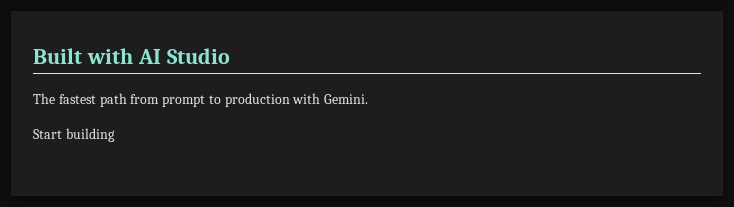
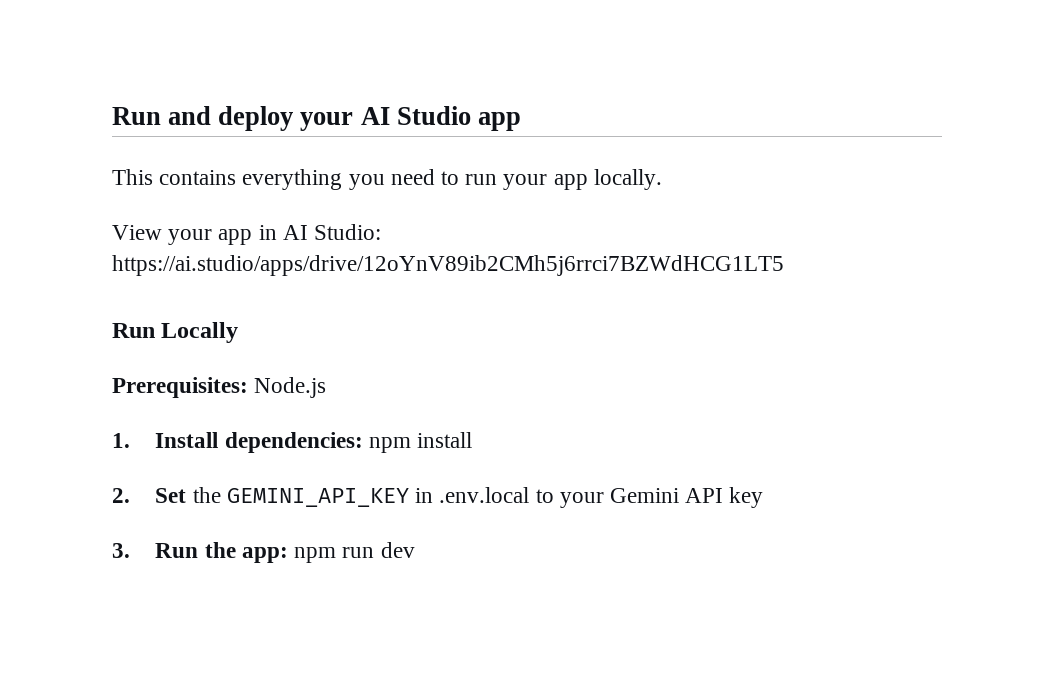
[33,48,230,64] [33,93,369,107] [33,128,115,142] Built with AI Studio // The fastest path from prompt to production with Gemini. // Start building -> [112,106,521,131] [112,169,662,190] [112,224,382,245] [112,255,784,276] [112,322,239,343] [112,377,327,398] [112,432,473,453] [112,487,764,508] [112,542,415,563] Run and deploy your AI Studio app // This contains everything you need to run your app locally. // View your app in AI Studio: https://ai.studio/apps/drive/12oYnV89ib2CMh5j6rrci7BZWdHCG1LT5 // Run Locally // Prerequisites: Node.js // 1. Install dependencies: npm install // 2. Set the GEMINI_API_KEY in .env.local to your Gemini API key // 3. Run the app: npm run dev

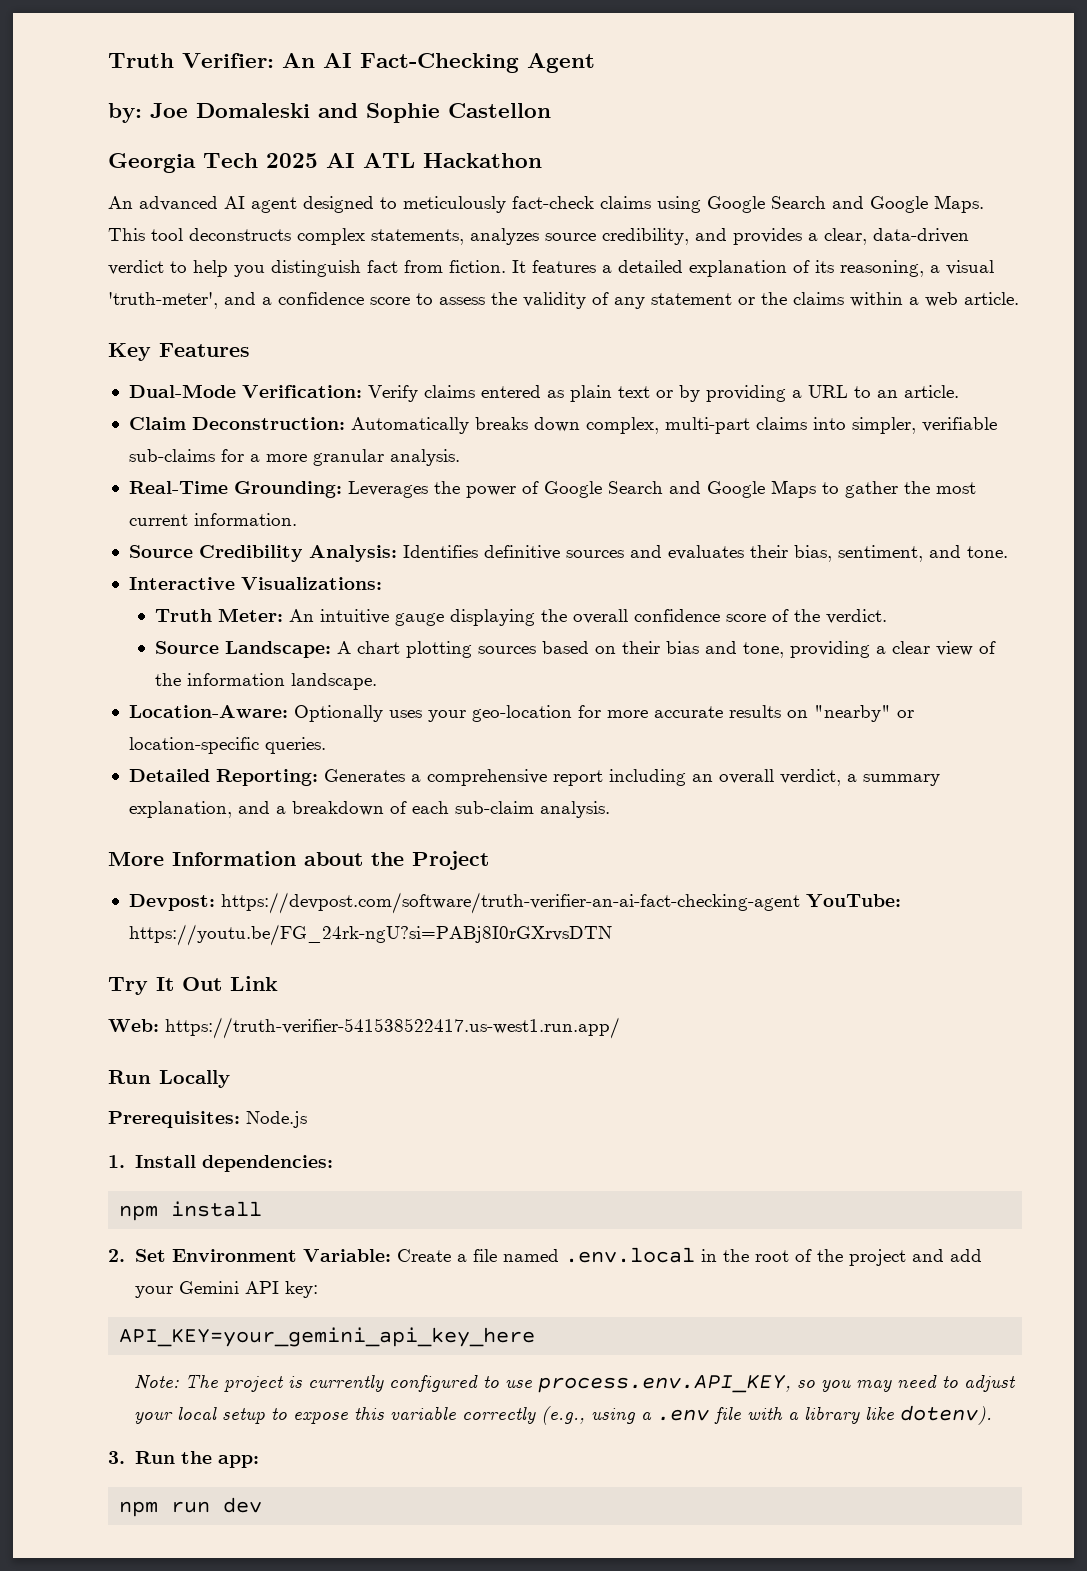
[112,106,521,131] [112,169,662,190] [112,224,382,245] [112,255,784,276] Run and deploy your AI Studio app // This contains everything you need to run your app locally. // View your app in AI Studio: https://ai.studio/apps/drive/12oYnV89ib2CMh5j6rrci7BZWdHCG1LT5 -> [108,53,595,73] [108,103,551,123] [108,153,542,173] [108,195,984,213] [108,228,969,245] [108,260,994,277] [108,292,1019,309] [108,343,250,361] [128,384,959,402] [128,417,997,434] [128,449,460,466] [128,480,976,498] [128,513,297,526] [128,545,1008,562] [128,577,382,590] [154,608,887,626] [154,641,996,658] [154,673,377,690] [128,705,914,722] [128,737,326,754] [128,769,940,786] [128,801,610,818] [108,851,489,870] [128,892,901,914] [128,924,612,946] [108,976,278,995] [108,1017,620,1039] Truth Verifier: An AI Fact-Checking Agent // by: Joe Domaleski and Sophie Castellon // Georgia Tech 2025 AI ATL Hackathon // An advanced AI agent designed to meticulously fact-check claims using Google Search and Google Maps. This tool deconstructs complex statements, analyzes source credibility, and provides a clear, data-driven verdict to help you distinguish fact from fiction. It features a detailed explanation of its reasoning, a visual 'truth-meter', and a confidence score to assess the validity of any statement or the claims within a web article. // Key Features // Dual-Mode Verification: Verify claims entered as plain text or by providing a URL to an article. // Claim Deconstruction: Automatically breaks down complex, multi-part claims into simpler, verifiable sub-claims for a more granular analysis. // Real-Time Grounding: Leverages the power of Google Search and Google Maps to gather the most current information. // Source Credibility Analysis: Identifies definitive sources and evaluates their bias, sentiment, and tone. // Interactive Visualizations: // Truth Meter: An intuitive gauge displaying the overall confidence score of the verdict. // Source Landscape: A chart plotting sources based on their bias and tone, providing a clear view of the information landscape. // Location-Aware: Optionally uses your geo-location for more accurate results on "nearby" or location-specific queries. // Detailed Reporting: Generates a comprehensive report including an overall verdict, a summary explanation, and a breakdown of each sub-claim analysis. // More Information about the Project // Devpost: https://devpost.com/software/truth-verifier-an-ai-fact-checking-agent YouTube: https://youtu.be/FG_24rk-ngU?si=PABj8I0rGXrvsDTN // Try It Out Link // Web: https://truth-verifier-541538522417.us-west1.run.app/
(363, 442) none -> (333, 1163) //
[192,487,764,508] the GEMINI_API_KEY in .env.local to your Gemini API key -> [171,1247,982,1266] [134,1281,318,1298] [119,1327,536,1347] [133,1374,1016,1393] [133,1405,992,1425] Environment Variable: Create a file named .env.local in the root of the project and add your Gemini API key: // API_KEY=your_gemini_api_key_here // Note: The project is currently configured to use process.env.API_KEY, so you may need to adjust your local setup to expose this variable correctly (e.g., using a .env file with a library like dotenv).
(288, 555) none -> (259, 1461) //

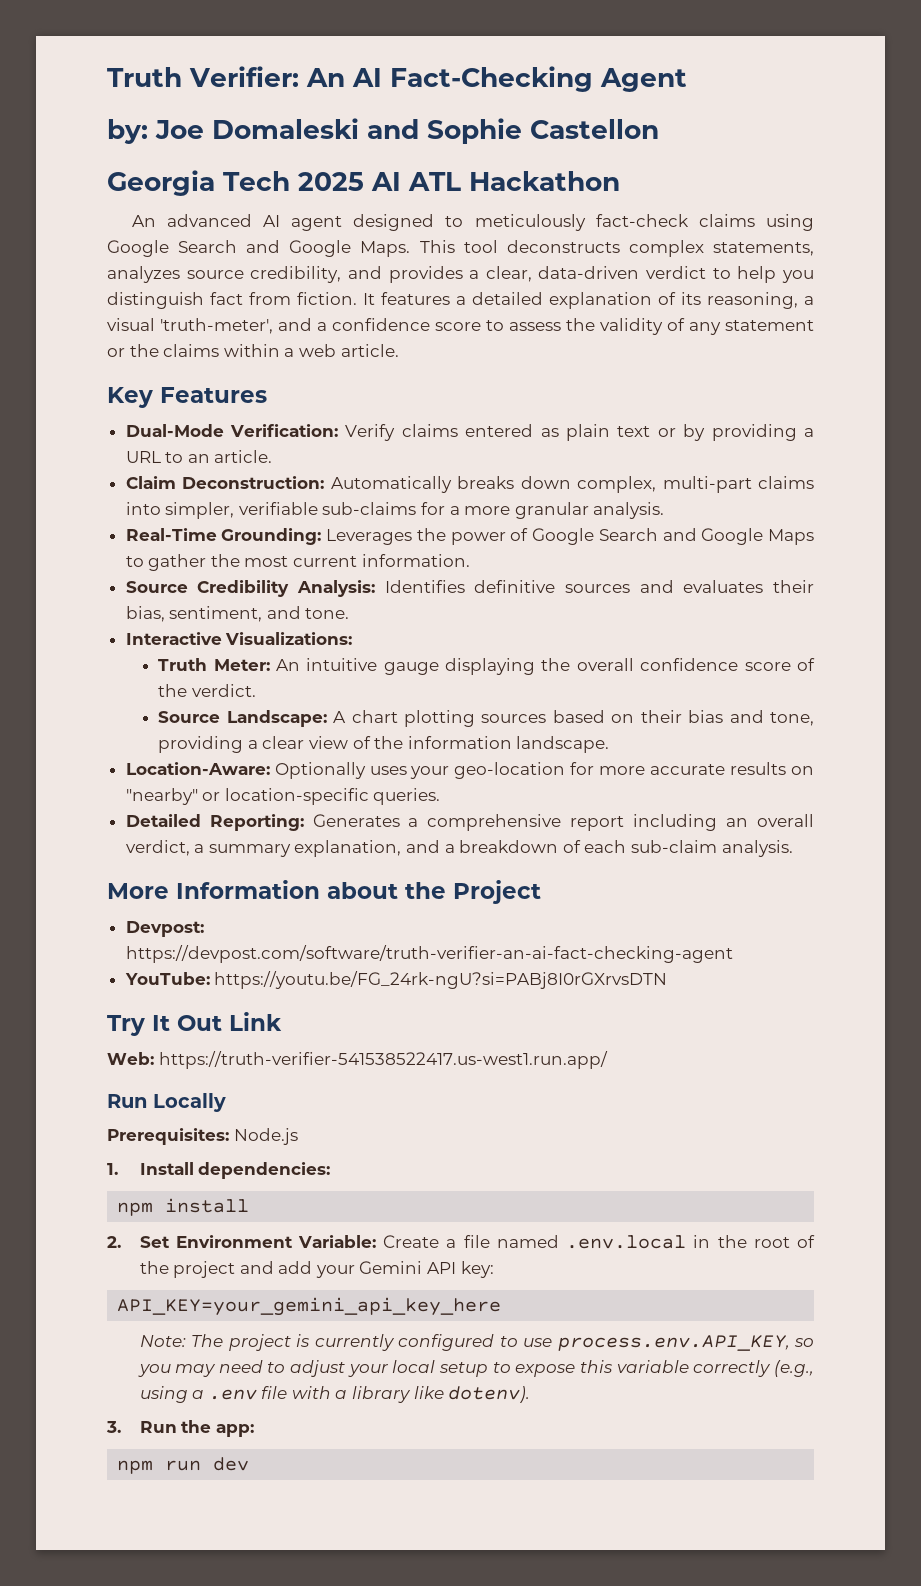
(800, 903) none -> (733, 954) //

